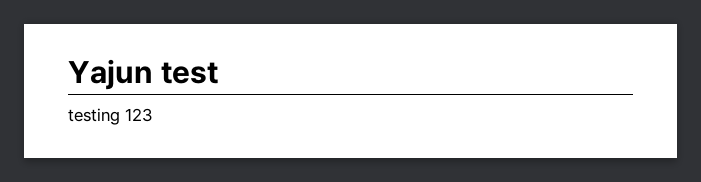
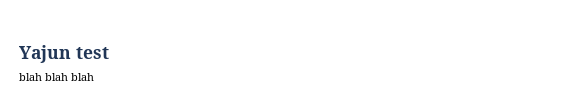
[68,108,153,125] testing 123 -> [19,73,94,81] blah blah blah

